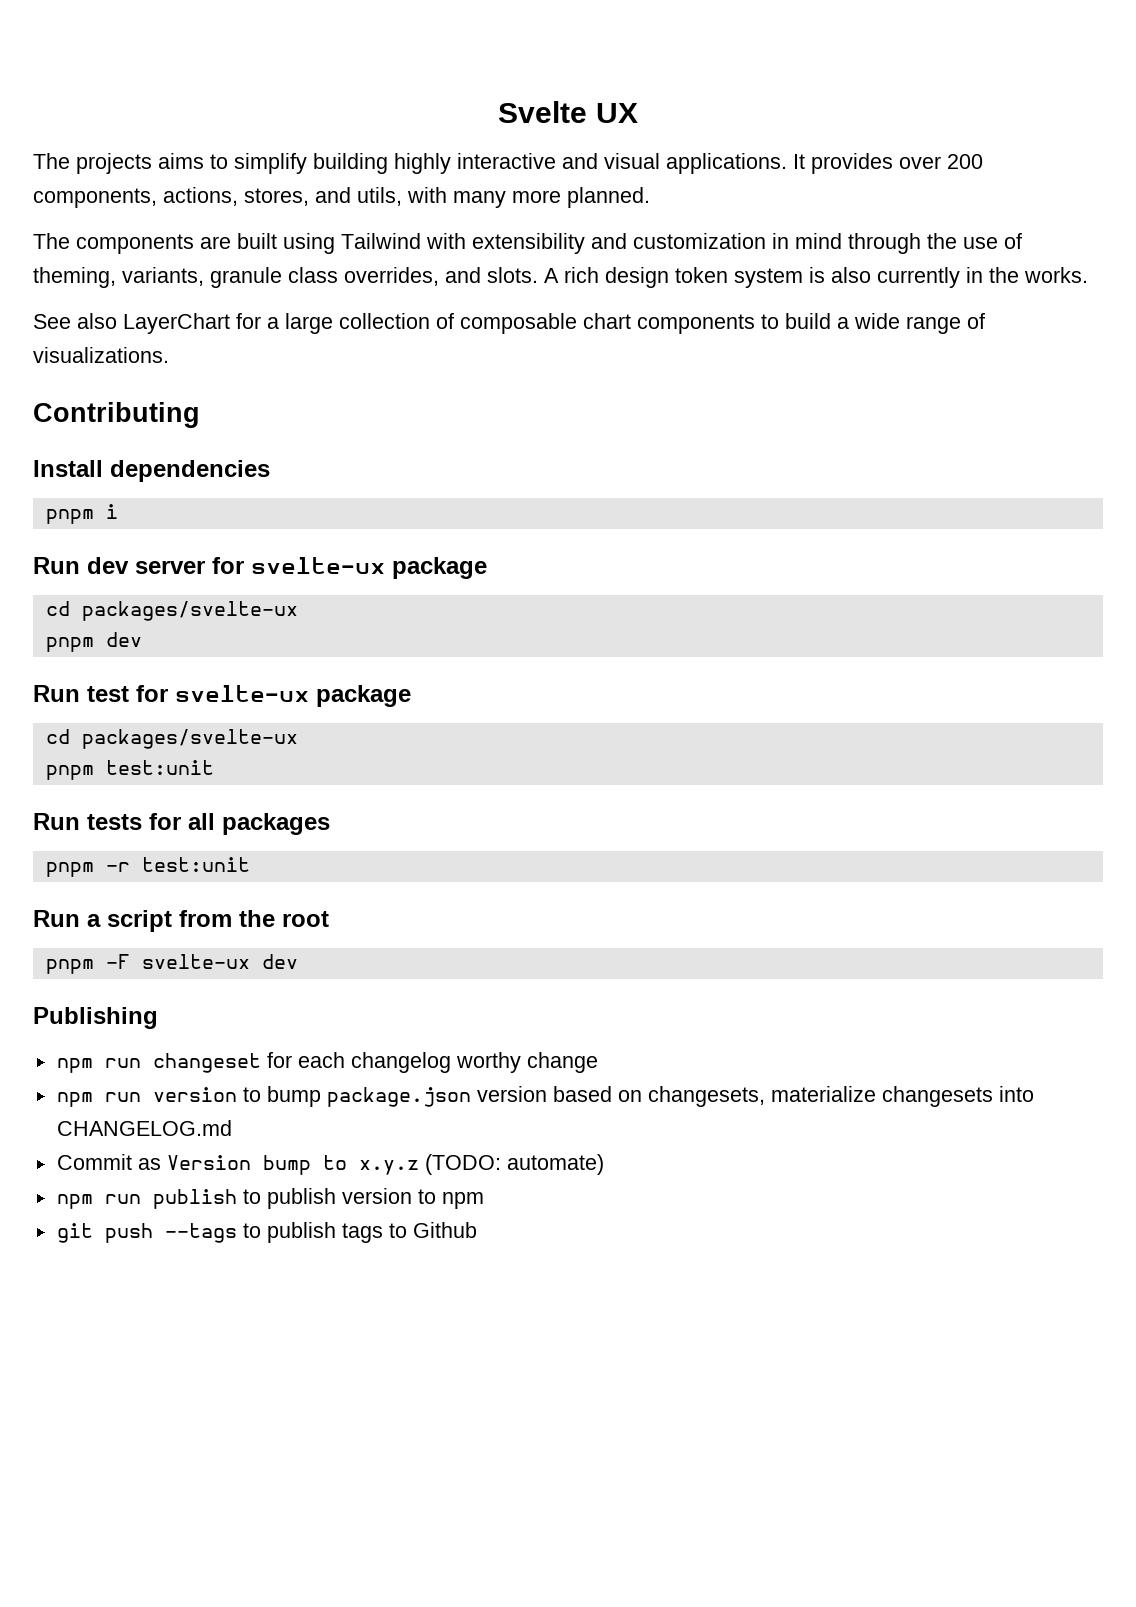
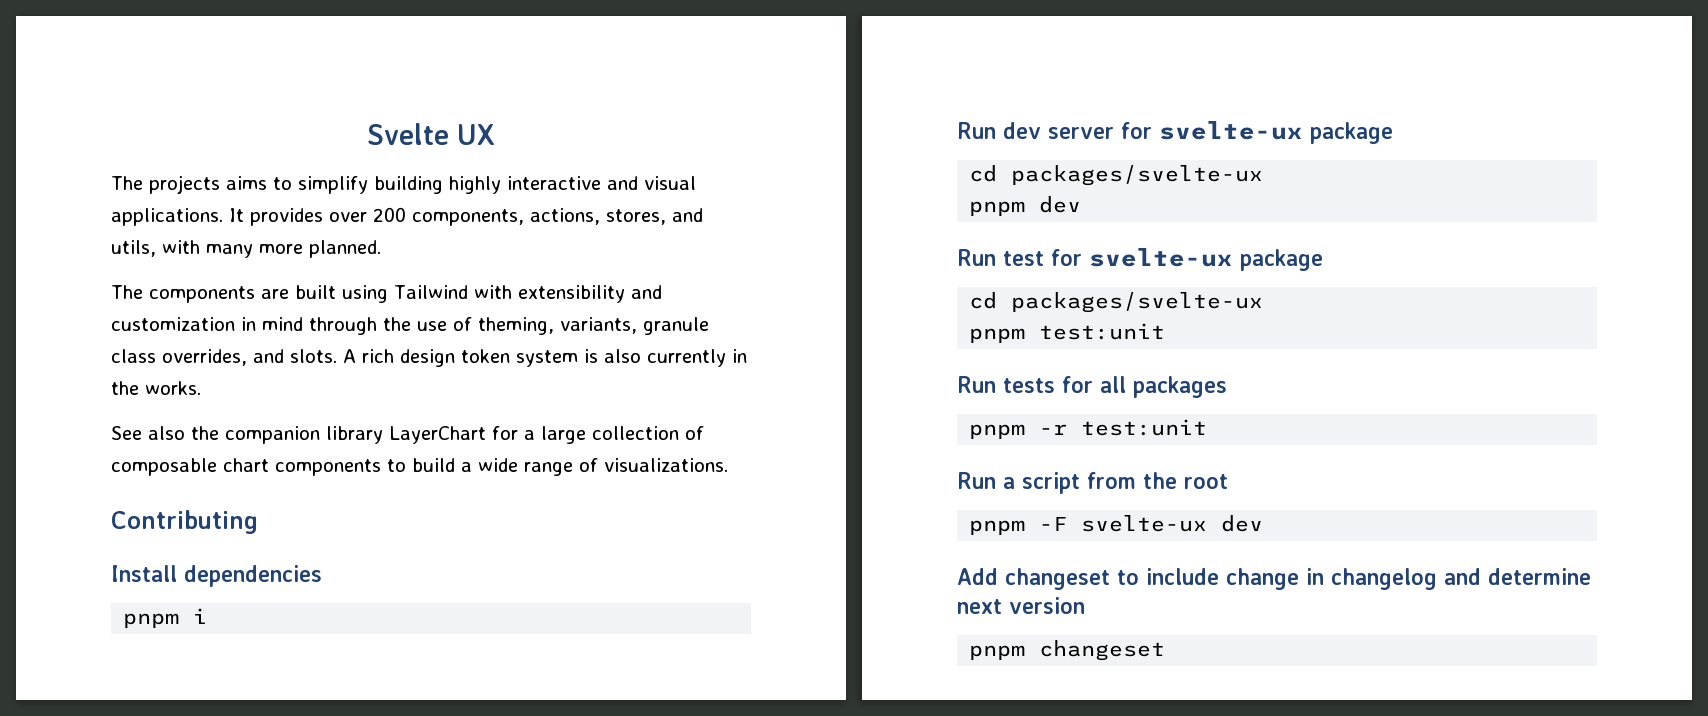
(117, 321) none -> [191,426,383,444] the companion library
[33,1007,158,1029] [56,1052,598,1073] [56,1086,1034,1107] [56,1120,232,1136] [56,1154,604,1175] [56,1188,484,1209] [56,1222,477,1243] Publishing // npm run changeset for each changelog worthy change // npm run version to bump package.json version based on changesets, materialize changesets into CHANGELOG.md // Commit as Version bump to x.y.z (TODO: automate) // npm run publish to publish version to npm // git push --tags to publish tags to Github -> [957,568,1591,590] [957,597,1085,614] [969,640,1166,661] Add changeset to include change in changelog and determine next version // pnpm changeset

